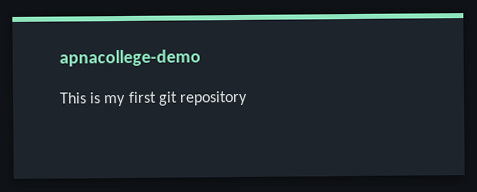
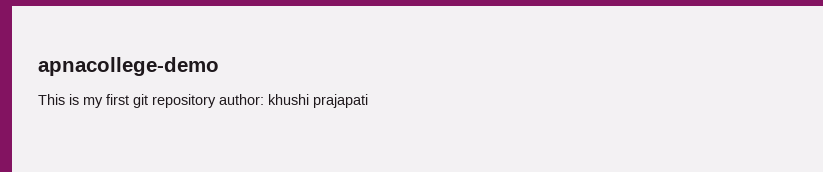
(248, 98) none -> [219,94,368,108] author: khushi prajapati

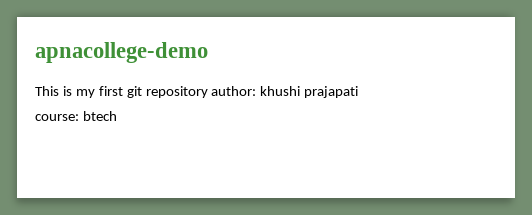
(368, 101) none -> [35,111,117,121] // course: btech

